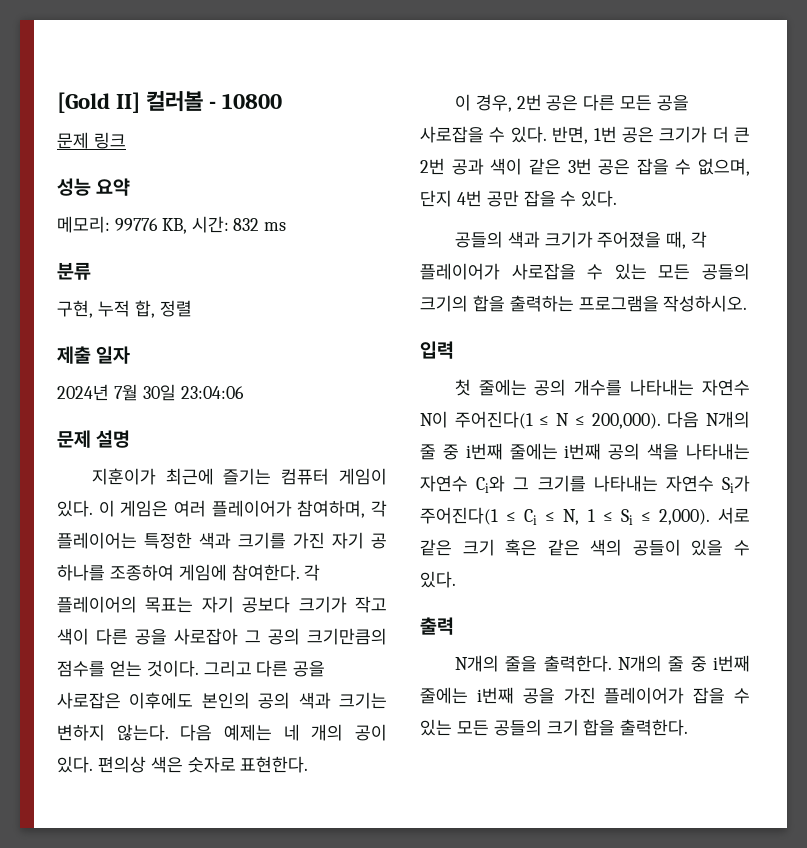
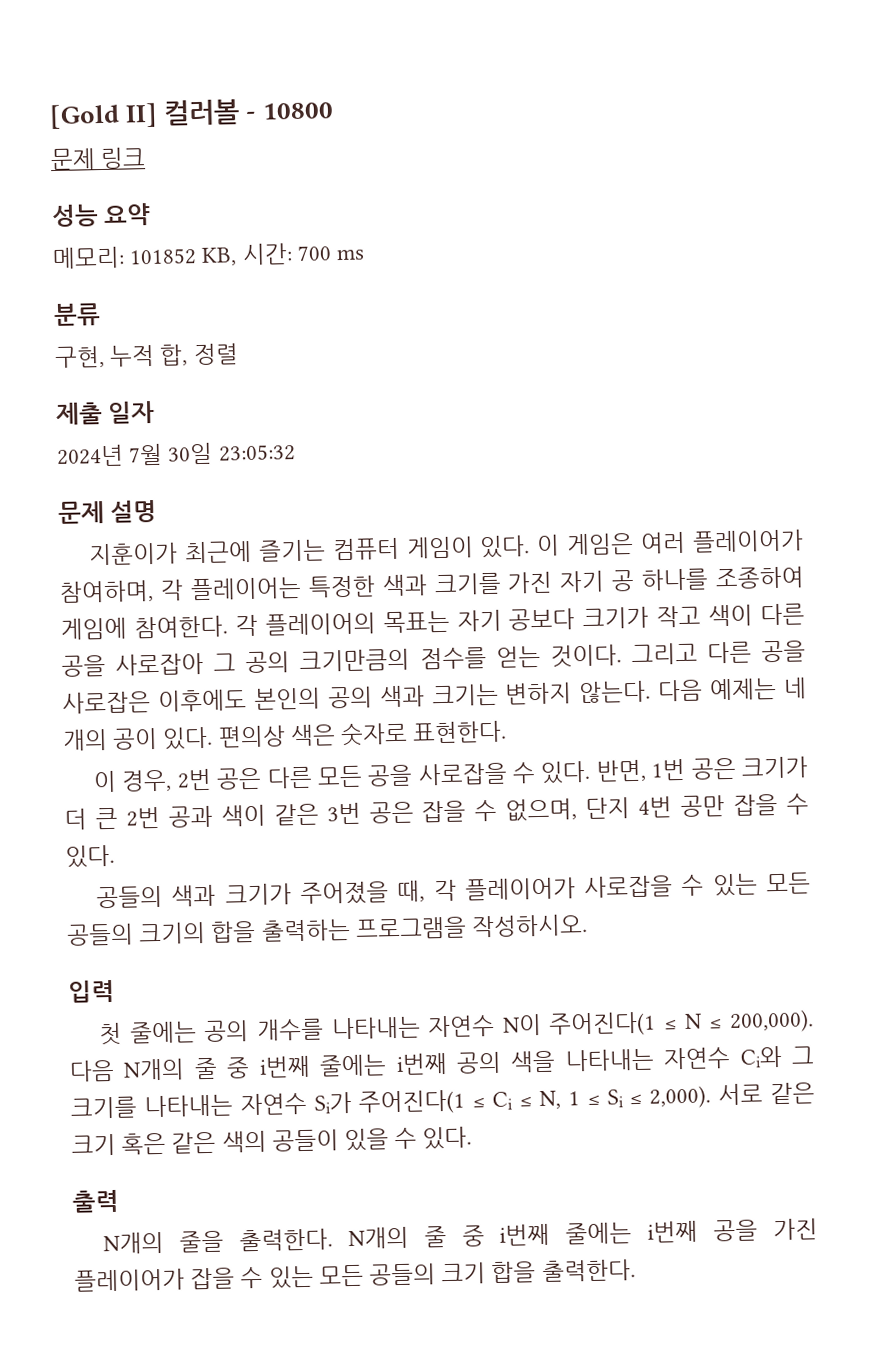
[114,218,158,231] 99776 -> [129,248,198,266] 101852
[233,218,260,231] 832 -> [296,245,332,261] 700
[180,386,244,399] 23:04:06 -> [217,444,296,462] 23:05:32

